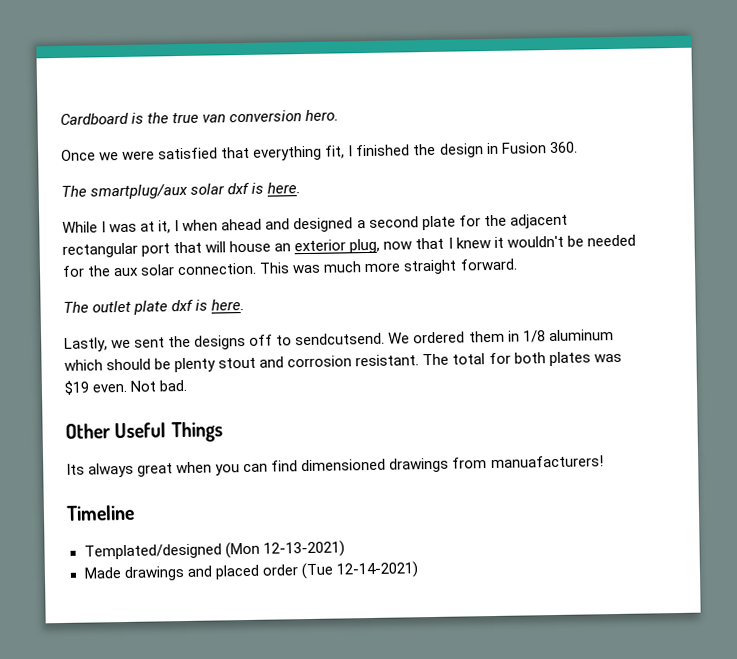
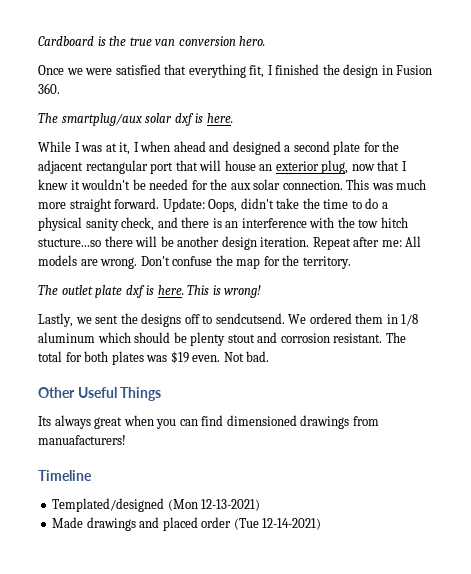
(518, 264) none -> [162,198,388,212] [38,217,408,231] [38,236,422,250] [38,255,351,269] Update: Oops, didn't take the time to do a physical sanity check, and there is an interference with the tow hitch stucture...so there will be another design iteration. Repeat after me: All models are wrong. Don't confuse the map for the territory.
(246, 304) none -> [187,285,262,298] This is wrong!

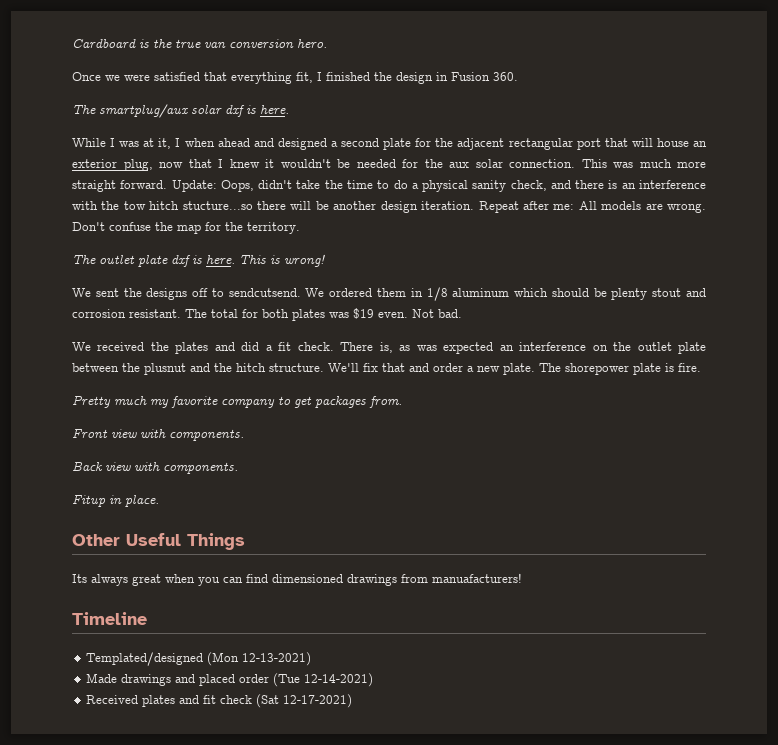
[38,313,92,327] Lastly, we -> [72,288,91,297] We
(270, 356) none -> [72,342,707,354] [72,363,701,375] [72,395,402,408] [72,429,244,441] [72,461,238,474] [72,495,159,507] // We received the plates and did a fit check. There is, as was expected an interference on the outlet plate between the plusnut and the hitch structure. We'll fix that and order a new plate. The shorepower plate is fire. // Pretty much my favorite company to get packages from. // Front view with components. // Back view with components. // Fitup in place.
(322, 524) none -> [86,694,353,708] // Received plates and fit check (Sat 12-17-2021)

